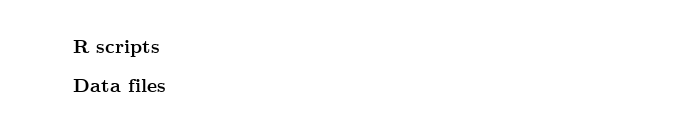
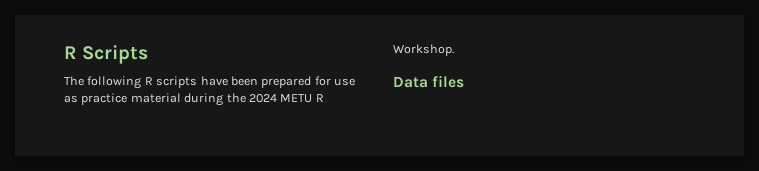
[73,40,160,57] R scripts -> [64,45,149,64] [64,76,355,89] [64,93,324,106] [393,44,454,56] R Scripts // The following R scripts have been prepared for use as practice material during the 2024 METU R Workshop.

